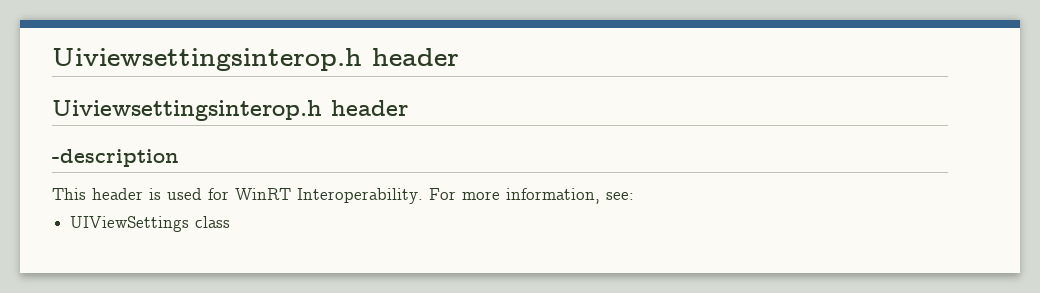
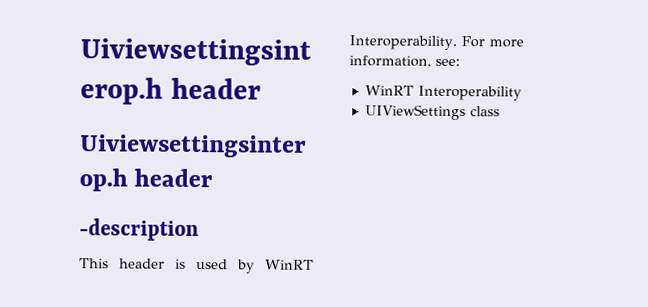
[208,188,229,200] for -> [237,259,255,274] by
(634, 196) none -> [364,85,522,101] // WinRT Interoperability

